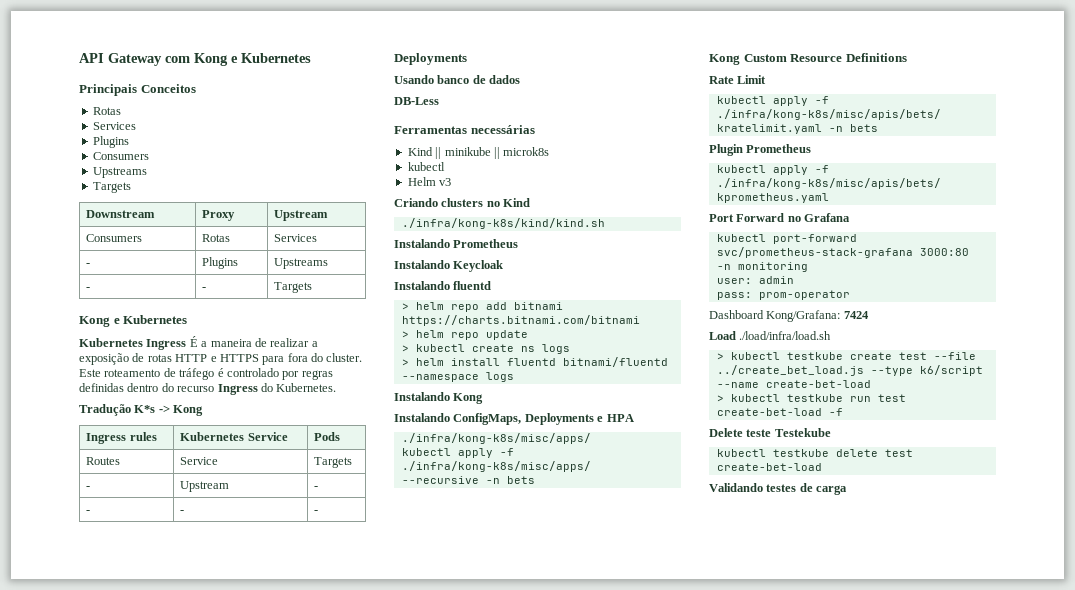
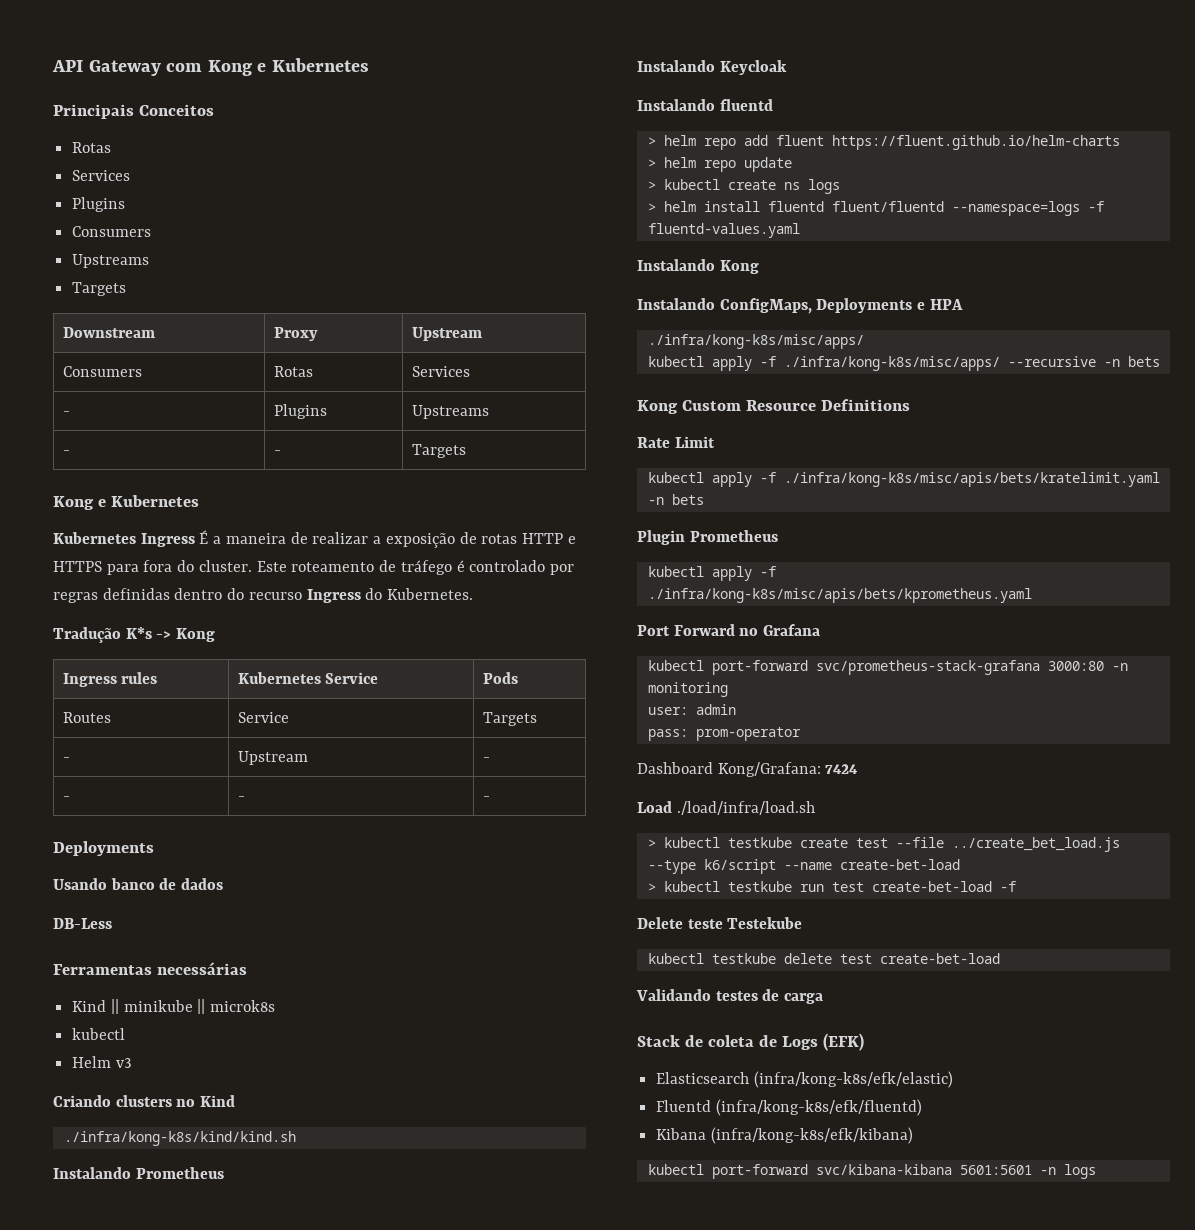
[513,302,563,310] [401,315,640,326] bitnami https://charts.bitnami.com/bitnami -> [775,135,1120,150] fluent https://fluent.github.io/helm-charts
[562,357,668,367] [401,372,514,382] bitnami/fluentd --namespace logs -> [831,201,1104,216] [647,223,800,238] fluent/fluentd --namespace=logs -f fluentd-values.yaml
(848, 490) none -> [637,1033,864,1051] [656,1071,953,1088] [656,1099,922,1116] [656,1127,913,1144] [647,1164,1096,1179] // Stack de coleta de Logs (EFK) // Elasticsearch (infra/kong-k8s/efk/elastic) // Fluentd (infra/kong-k8s/efk/fluentd) // Kibana (infra/kong-k8s/efk/kibana) // kubectl port-forward svc/kibana-kibana 5601:5601 -n logs

